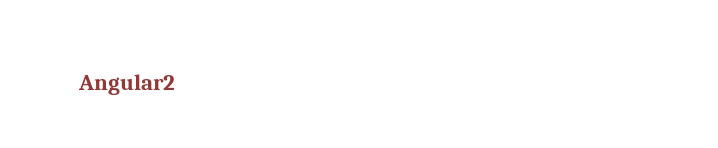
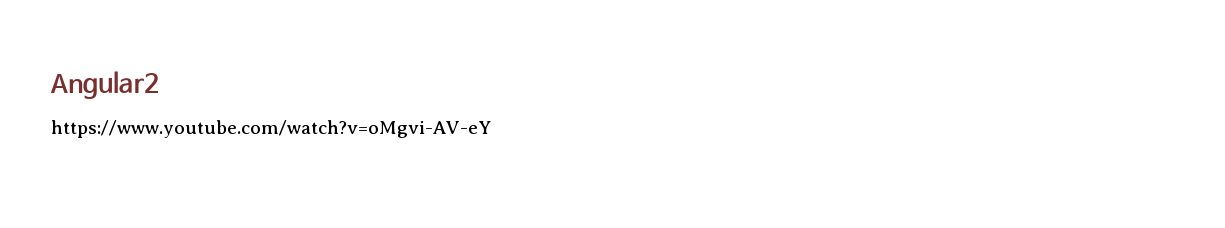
(175, 84) none -> [51,120,491,138] // https://www.youtube.com/watch?v=oMgvi-AV-eY

